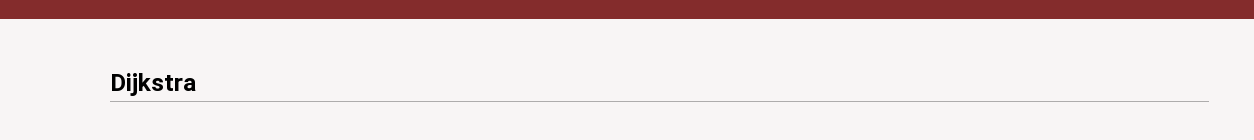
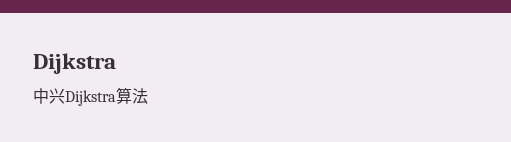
[110,73,196,96] Dijkstra -> [33,53,116,74] [33,87,148,106] Dijkstra // 中兴Dijkstra算法

